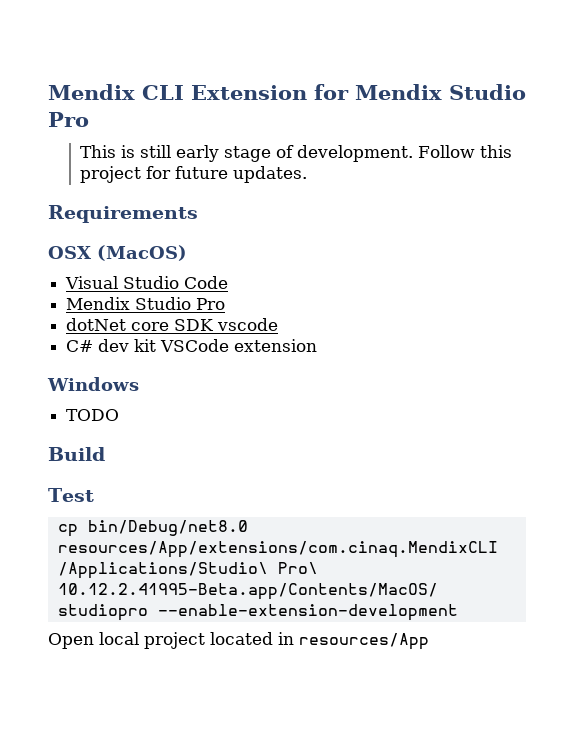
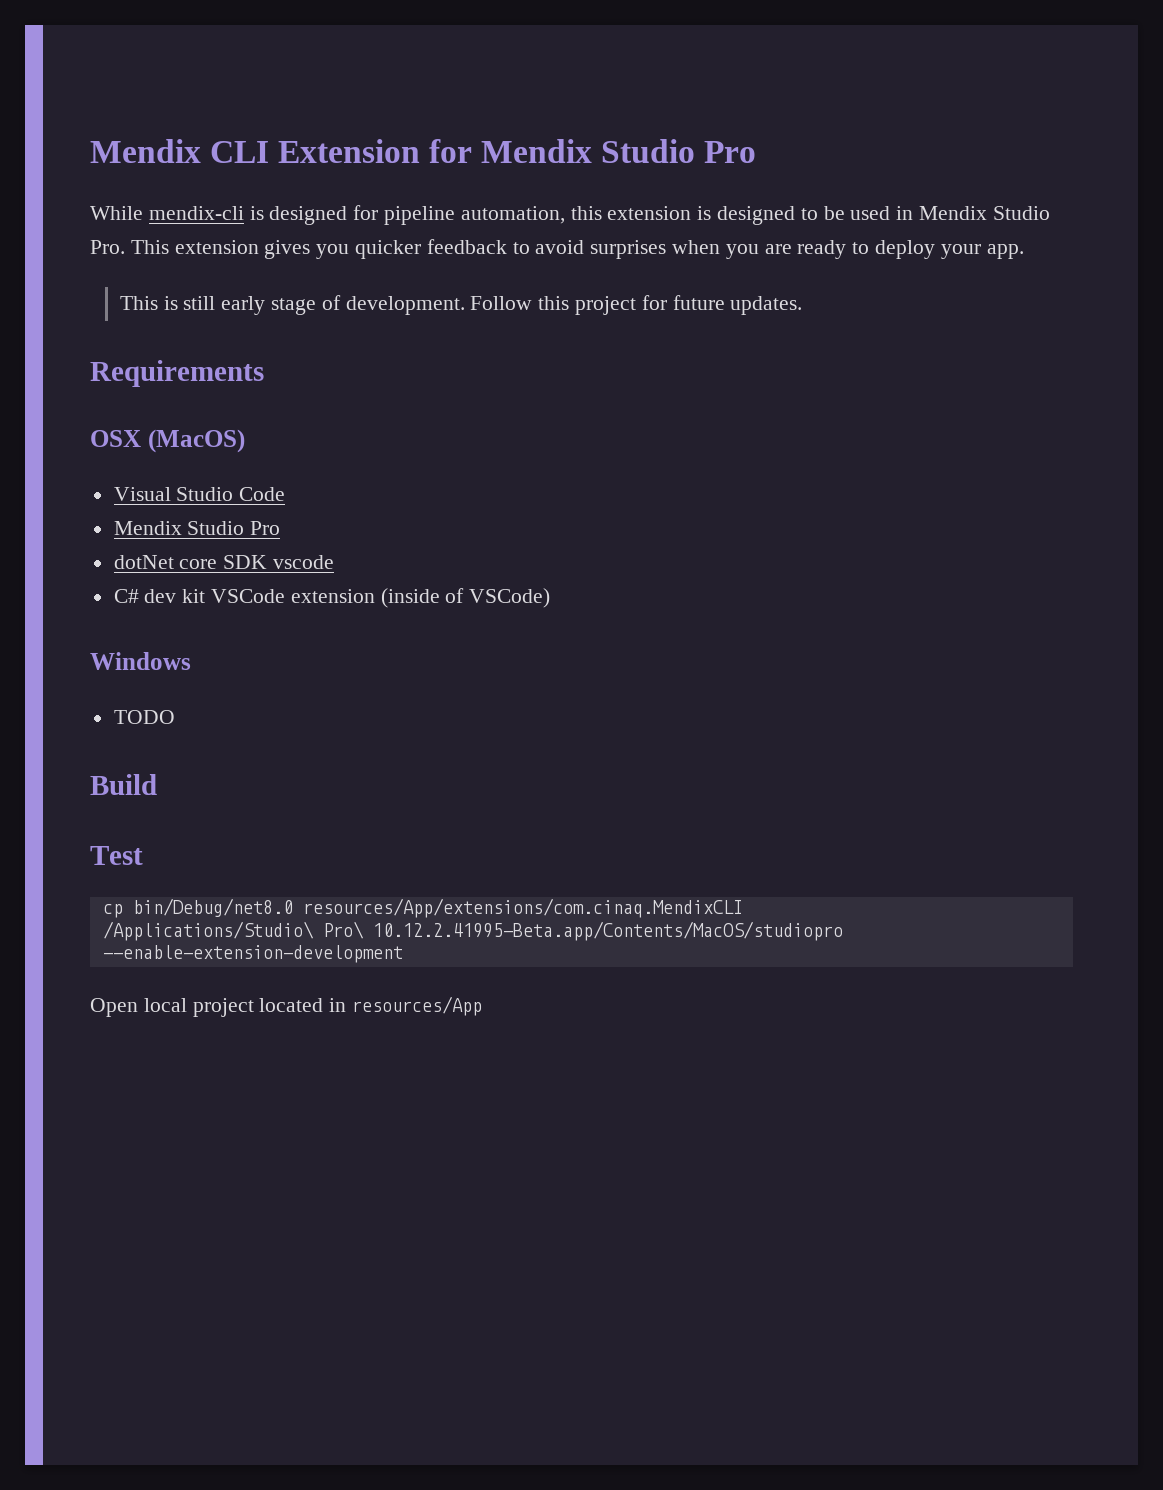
(89, 119) none -> [90,205,1050,225] [90,239,1024,259] // While mendix-cli is designed for pipeline automation, this extension is designed to be used in Mendix Studio Pro. This extension gives you quicker feedback to avoid surprises when you are ready to deploy your app.
(318, 345) none -> [380,588,551,608] (inside of VSCode)

